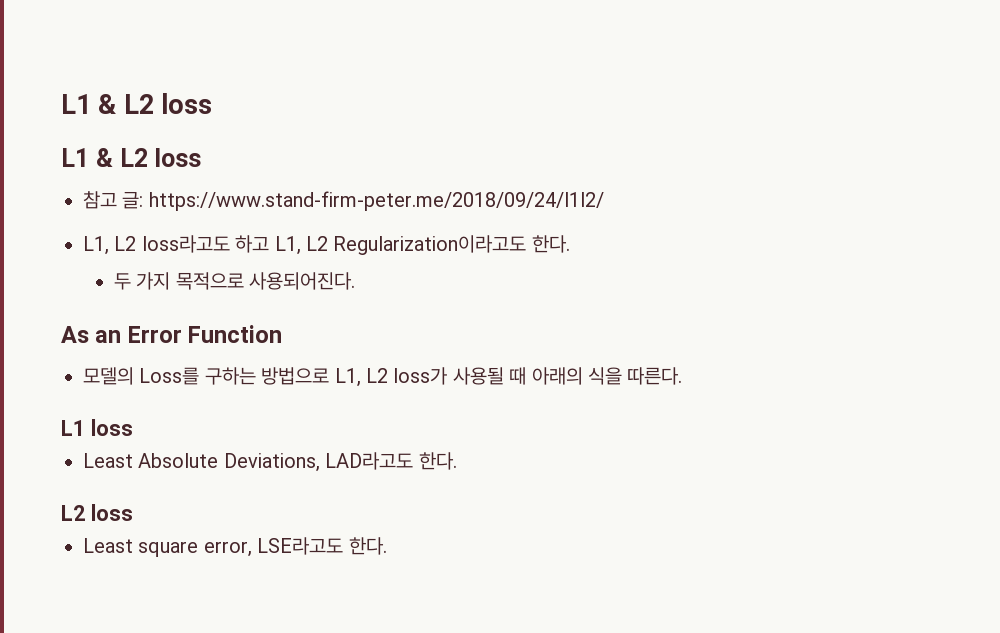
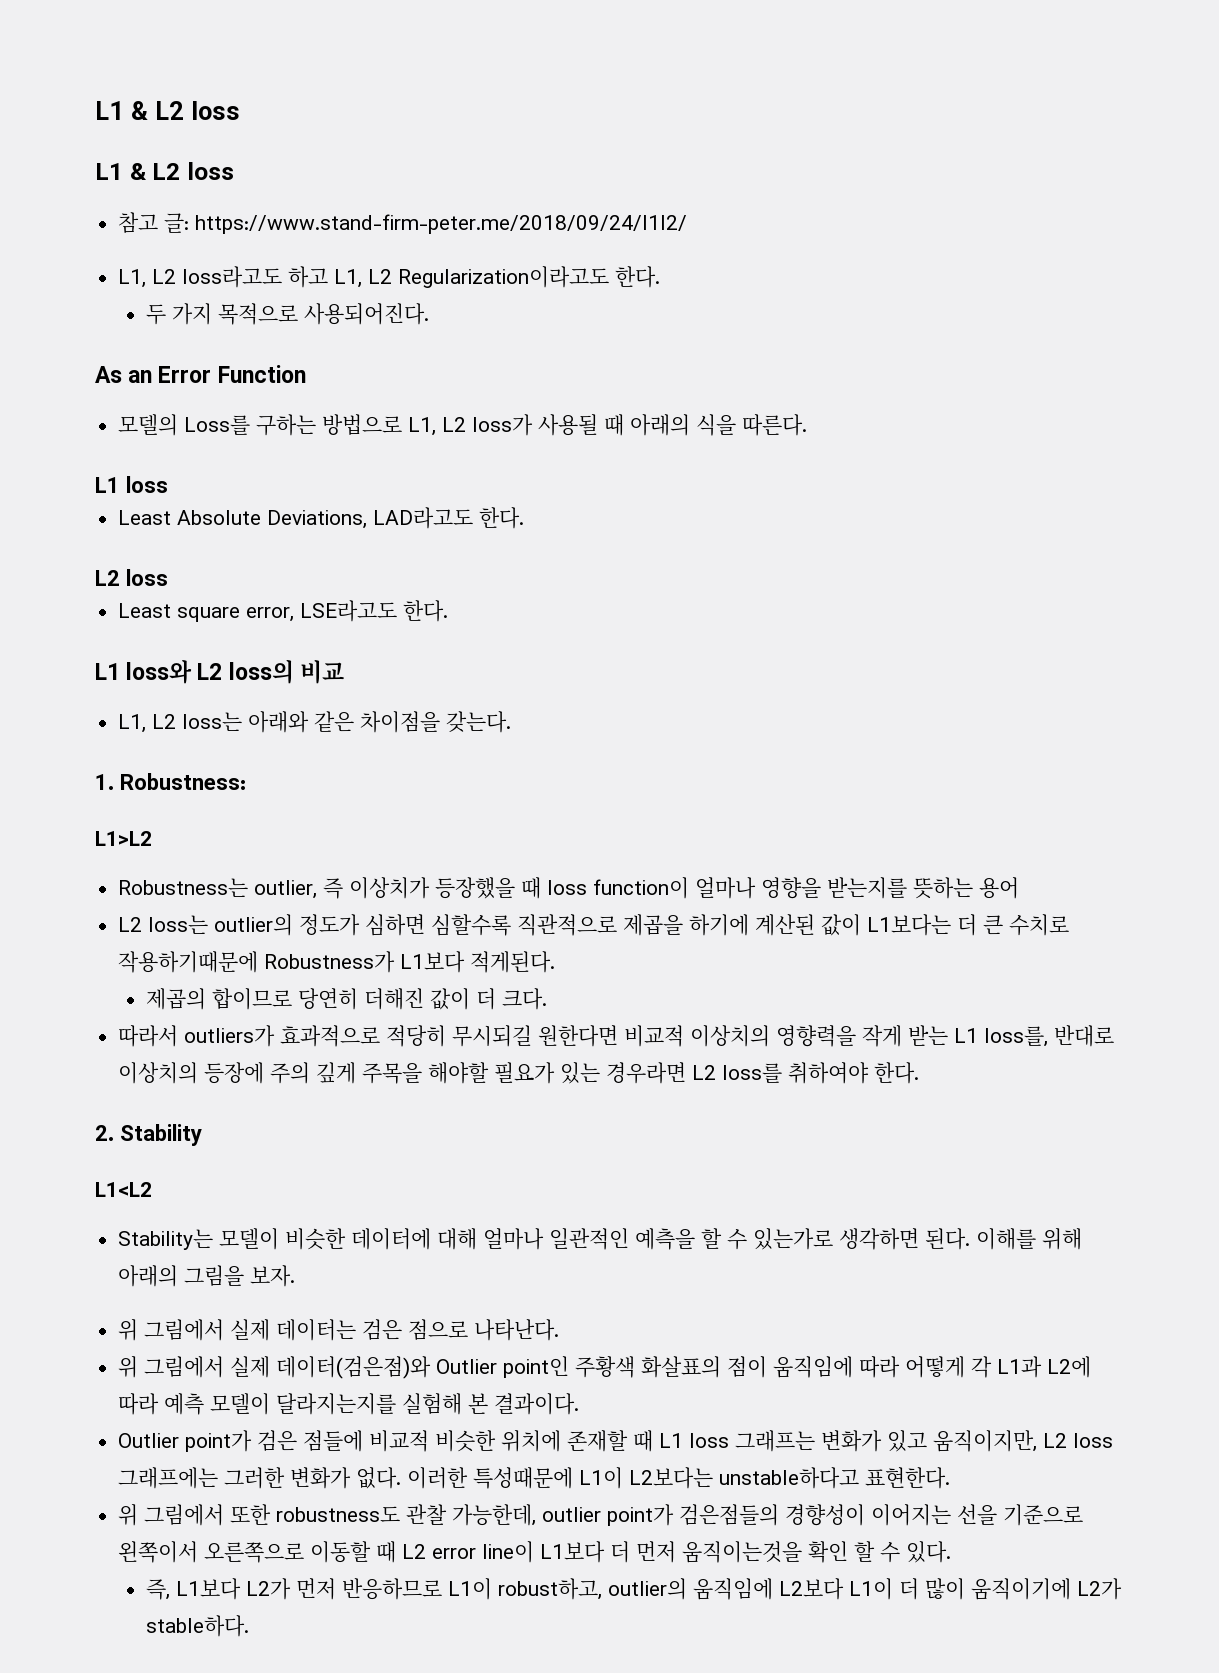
(387, 546) none -> [95,660,344,684] [118,711,512,733] [95,773,246,790] [95,831,152,846] [118,877,1020,899] [118,914,1070,936] [118,951,556,973] [146,988,548,1010] [118,1025,1115,1047] [118,1062,920,1084] [95,1124,202,1146] [95,1182,152,1197] [118,1228,1083,1250] [118,1265,296,1287] [118,1319,560,1341] [118,1356,1092,1379] [118,1393,580,1415] [118,1430,1114,1452] [118,1467,951,1489] [118,1504,1084,1526] [118,1541,952,1563] [146,1578,1123,1600] [146,1615,250,1637] // L1 loss와 L2 loss의 비교 // L1, L2 loss는 아래와 같은 차이점을 갖는다. // 1. Robustness: // L1>L2 // Robustness는 outlier, 즉 이상치가 등장했을 때 loss function이 얼마나 영향을 받는지를 뜻하는 용어 // L2 loss는 outlier의 정도가 심하면 심할수록 직관적으로 제곱을 하기에 계산된 값이 L1보다는 더 큰 수치로 작용하기때문에 Robustness가 L1보다 적게된다. // 제곱의 합이므로 당연히 더해진 값이 더 크다. // 따라서 outliers가 효과적으로 적당히 무시되길 원한다면 비교적 이상치의 영향력을 작게 받는 L1 loss를, 반대로 이상치의 등장에 주의 깊게 주목을 해야할 필요가 있는 경우라면 L2 loss를 취하여야 한다. // 2. Stability // L1<L2 // Stability는 모델이 비슷한 데이터에 대해 얼마나 일관적인 예측을 할 수 있는가로 생각하면 된다. 이해를 위해 아래의 그림을 보자. // 위 그림에서 실제 데이터는 검은 점으로 나타난다. // 위 그림에서 실제 데이터(검은점)와 Outlier point인 주황색 화살표의 점이 움직임에 따라 어떻게 각 L1과 L2에 따라 예측 모델이 달라지는지를 실험해 본 결과이다. // Outlier point가 검은 점들에 비교적 비슷한 위치에 존재할 때 L1 loss 그래프는 변화가 있고 움직이지만, L2 loss 그래프에는 그러한 변화가 없다. 이러한 특성때문에 L1이 L2보다는 unstable하다고 표현한다. // 위 그림에서 또한 robustness도 관찰 가능한데, outlier point가 검은점들의 경향성이 이어지는 선을 기준으로 왼쪽이서 오른쪽으로 이동할 때 L2 error line이 L1보다 더 먼저 움직이는것을 확인 할 수 있다. // 즉, L1보다 L2가 먼저 반응하므로 L1이 robust하고, outlier의 움직임에 L2보다 L1이 더 많이 움직이기에 L2가 stable하다.

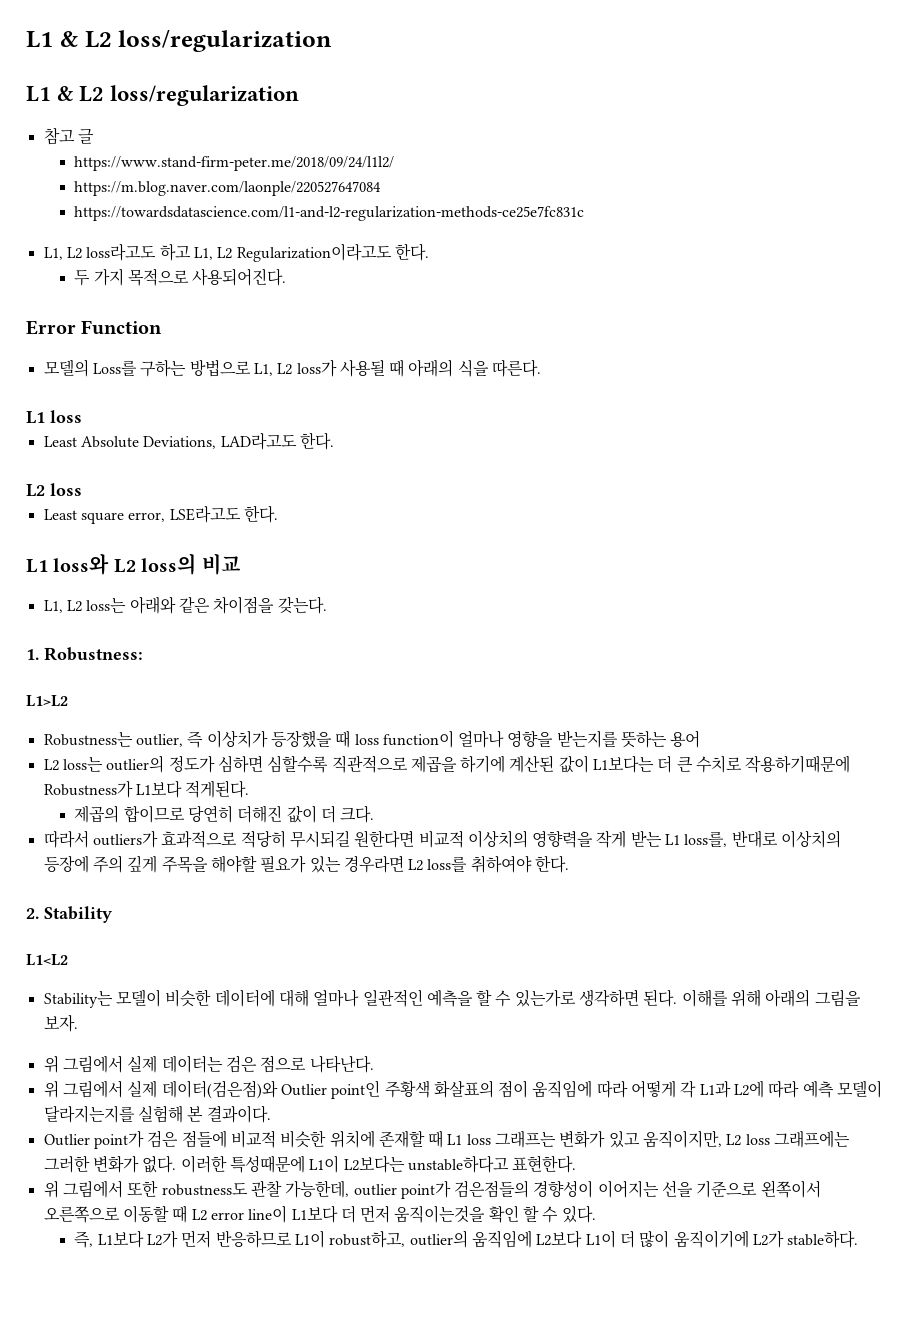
[95,101,240,120] [95,162,234,180] L1 & L2 loss // L1 & L2 loss -> [26,29,333,52] [26,85,300,106] L1 & L2 loss/regularization // L1 & L2 loss/regularization
[164,213,190,233] 글: -> [77,128,94,144] 글 //
(688, 224) none -> [74,181,382,196] [74,206,585,221] // https://m.blog.naver.com/laonple/220527647084 // https://towardsdatascience.com/l1-and-l2-regularization-methods-ce25e7fc831c
[95,366,153,383] As an -> (287, 277) none

